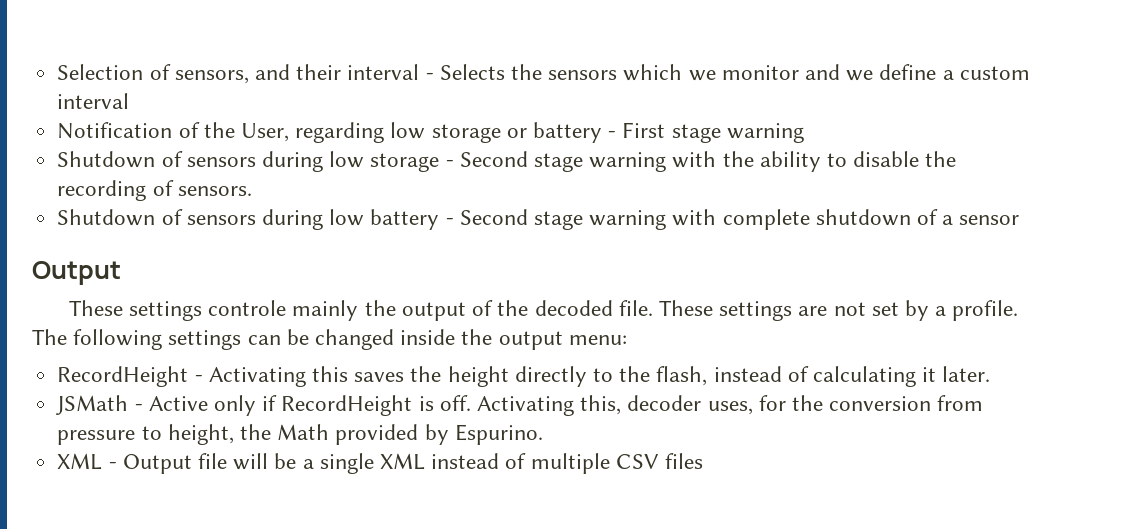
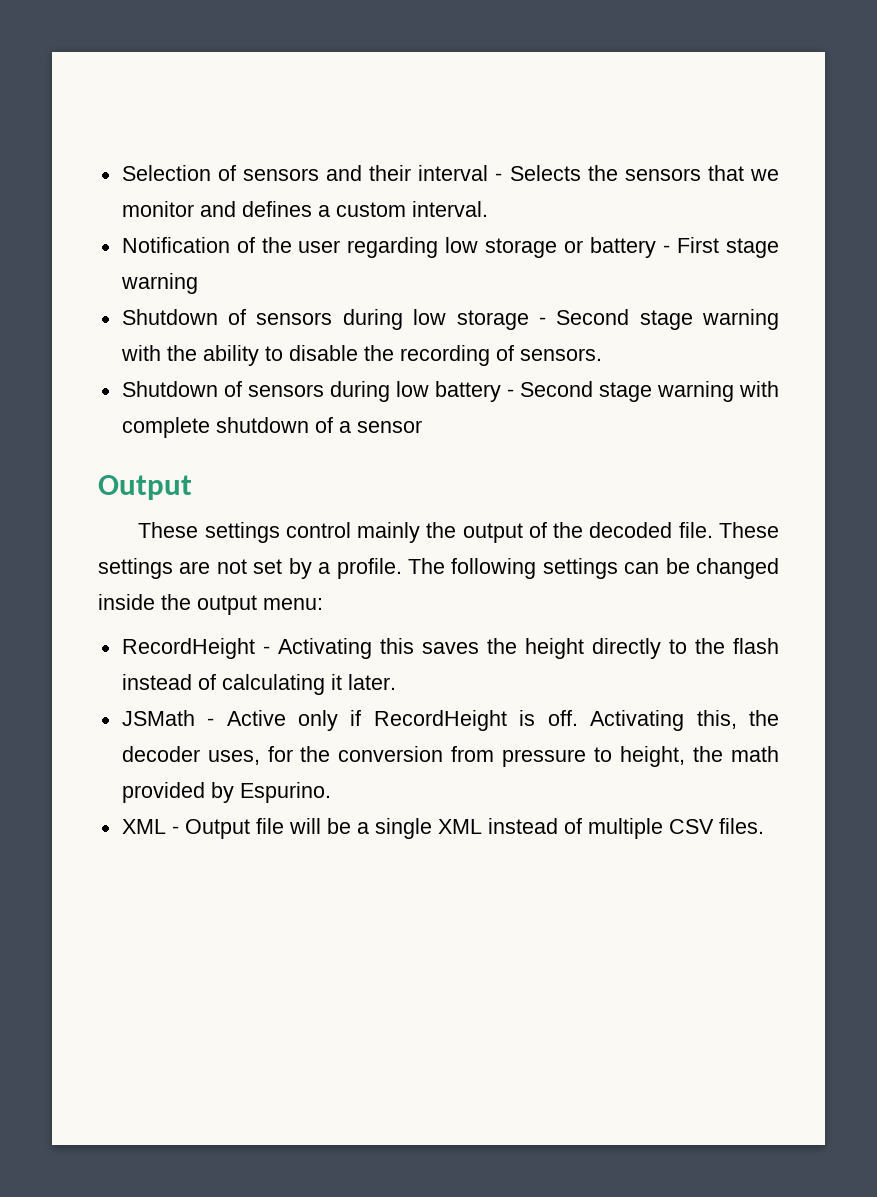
[174,70,249,84] sensors, -> [242,168,319,181] sensors
[623,64,683,81] which -> [707,165,744,181] that
[846,64,937,81] we define -> [241,201,312,217] defines
[57,93,130,109] interval -> [411,201,488,217] interval.
[240,123,289,142] User, -> [298,240,341,253] user
[208,300,287,316] controle -> [285,522,351,538] control
[656,366,708,386] flash, -> [733,638,780,654] flash
(622, 405) none -> [749,710,779,726] the
[277,424,330,440] Math -> [730,746,779,762] math
[665,453,704,469] files -> [718,818,764,834] files.

